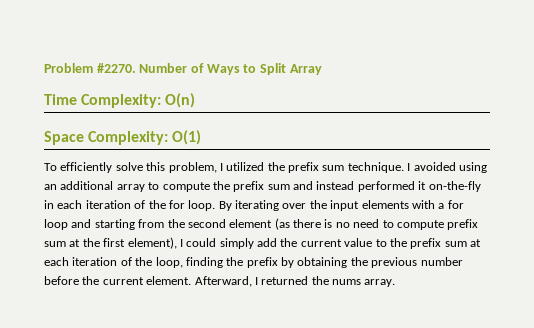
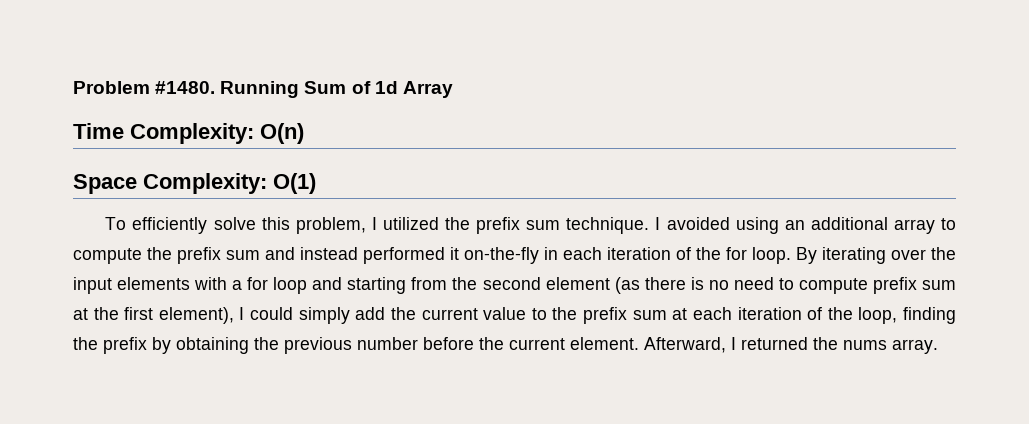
[96,63,286,75] #2270. Number of Ways to Split -> [155,81,398,98] #1480. Running Sum of 1d

